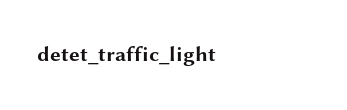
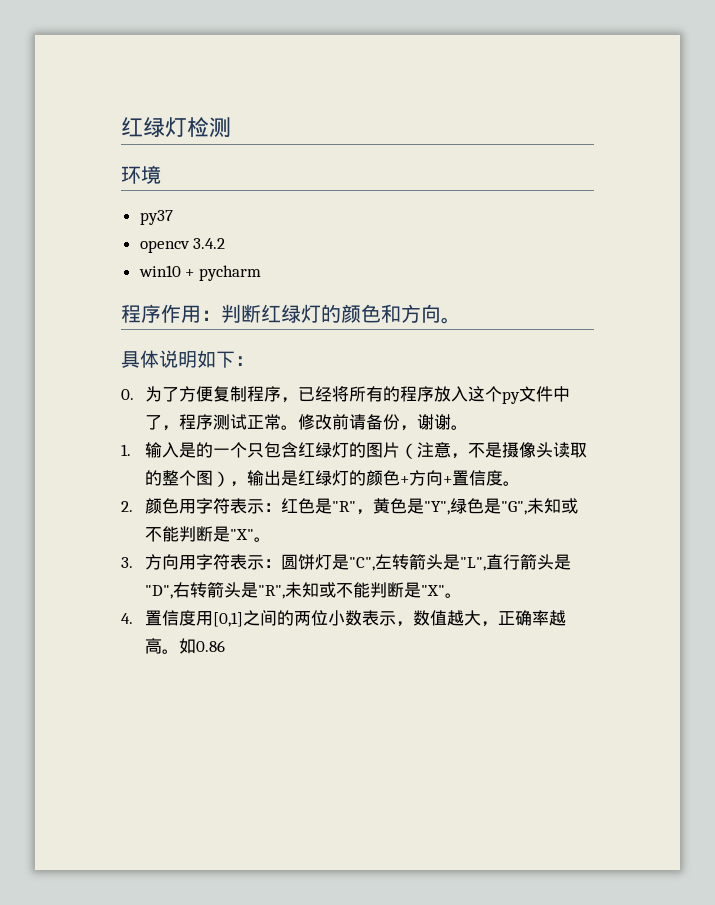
[37,46,216,66] detet_traffic_light -> [121,117,231,138] [121,165,161,184] [139,210,173,225] [139,238,226,253] [138,265,261,281] [121,304,461,324] [121,350,254,368] [121,386,571,404] [145,414,469,431] [121,442,588,459] [145,470,521,487] [121,498,579,515] [145,526,272,542] [121,554,572,571] [145,582,463,599] [121,610,567,627] [145,638,226,654] 红绿灯检测 // 环境 // py37 // opencv 3.4.2 // win10 + pycharm // 程序作用：判断红绿灯的颜色和方向。 // 具体说明如下： // 0.为了方便复制程序，已经将所有的程序放入这个py文件中了，程序测试正常。修改前请备份，谢谢。 // 1.输入是的一个只包含红绿灯的图片（注意，不是摄像头读取的整个图），输出是红绿灯的颜色+方向+置信度。 // 2.颜色用字符表示：红色是"R"，黄色是"Y",绿色是"G",未知或不能判断是"X"。 // 3.方向用字符表示：圆饼灯是"C",左转箭头是"L",直行箭头是"D",右转箭头是"R",未知或不能判断是"X"。 // 4.置信度用[0,1]之间的两位小数表示，数值越大，正确率越高。如0.86

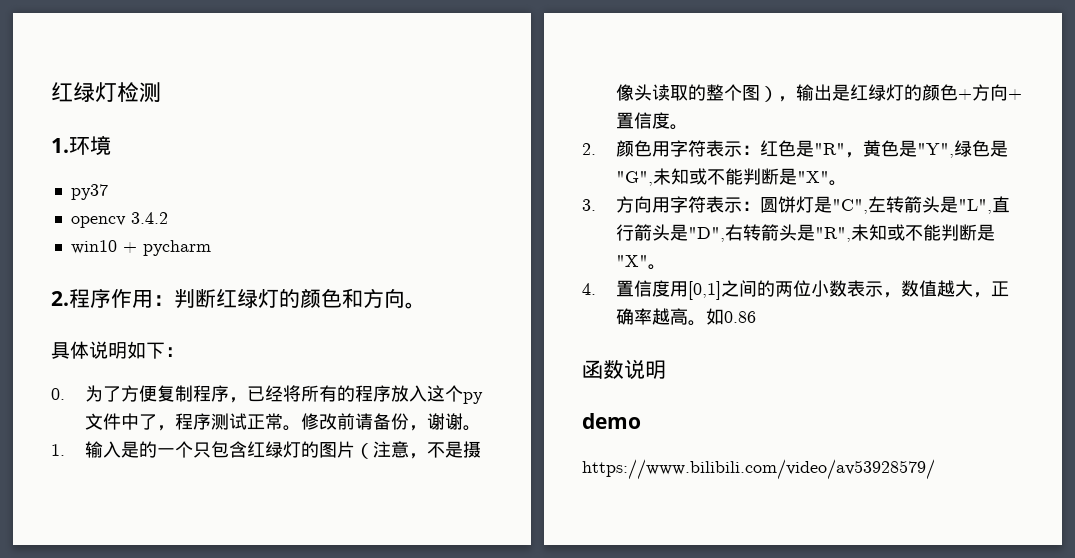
(231, 127) none -> [51,138,69,153] 1.
(261, 273) none -> [51,291,69,306] 2.
(226, 646) none -> [582,359,666,379] [582,413,641,429] [582,459,935,480] // 函数说明 // demo // https://www.bilibili.com/video/av53928579/

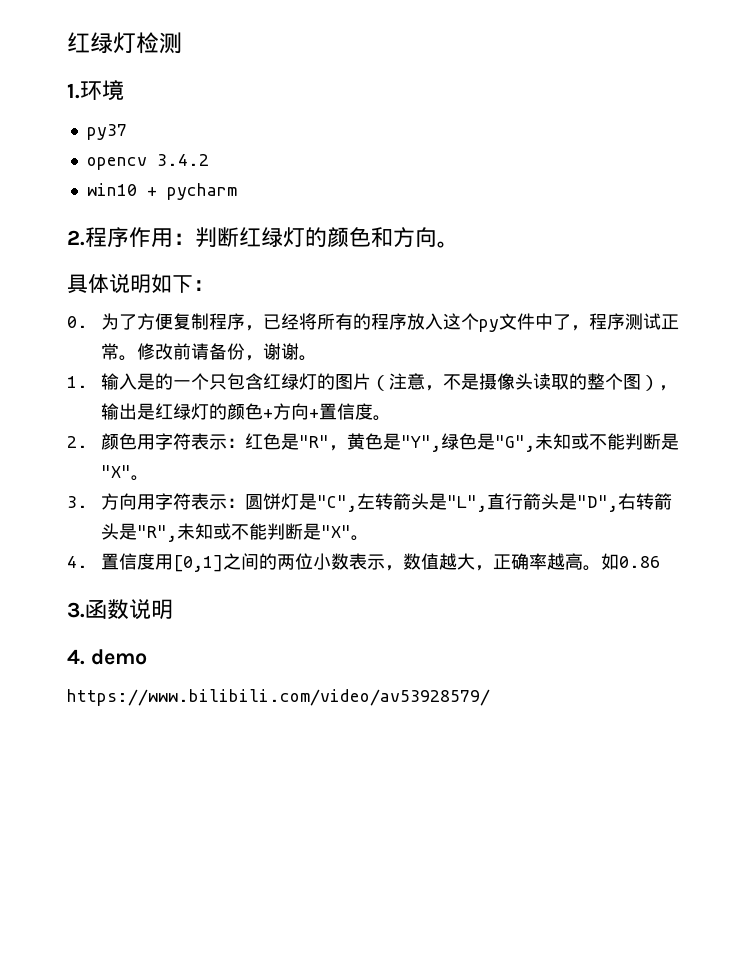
(757, 317) none -> [67,602,85,618] 3.
(666, 369) none -> [67,649,85,665] 4.

